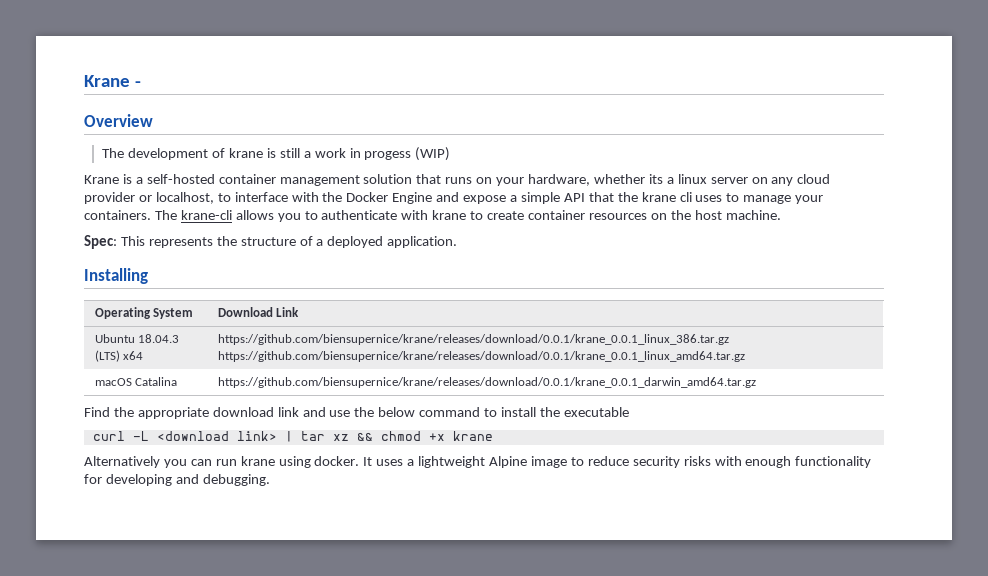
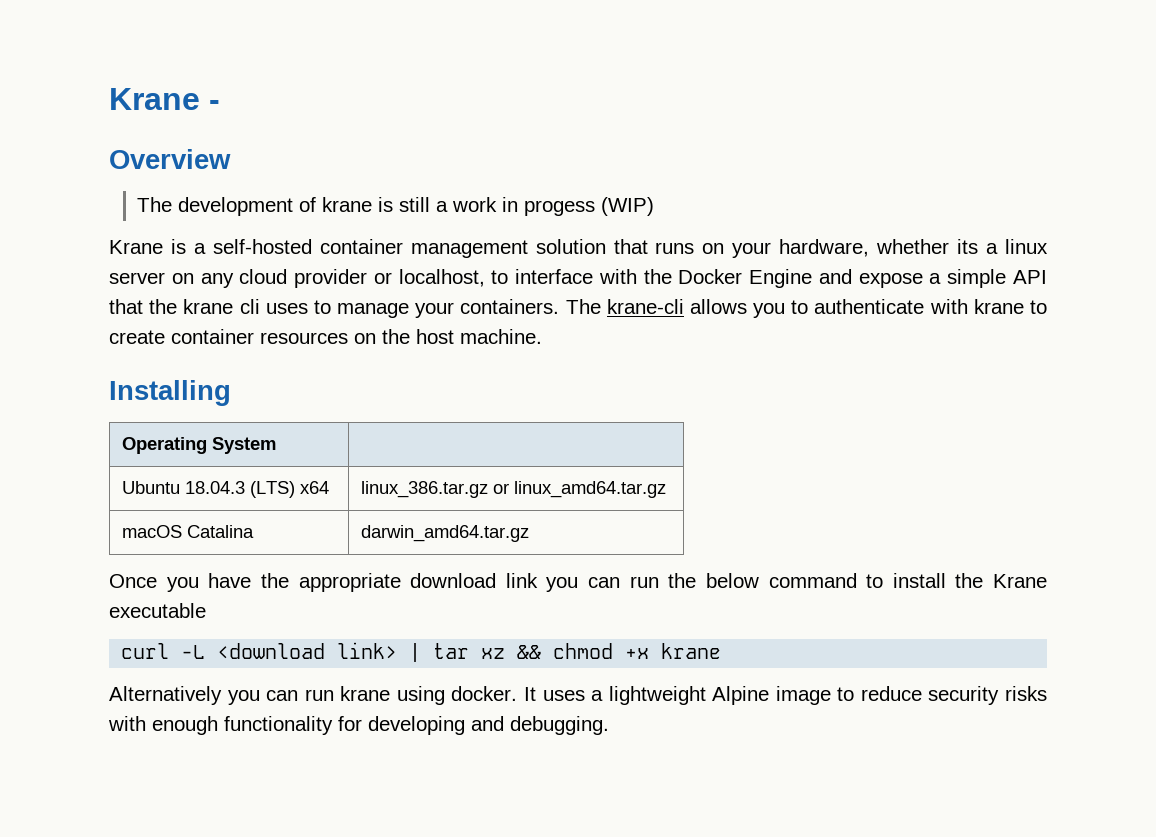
[84,235,458,249] // Spec: This represents the structure of a deployed application. -> (542, 336) none
[217,307,300,317] Download Link -> (277, 445) none
[217,334,729,345] [217,351,745,362] https://github.com/biensupernice/krane/releases/download/0.0.1/krane_0.0.1_linux_386.tar.gz https://github.com/biensupernice/krane/releases/download/0.0.1/krane_0.0.1_linux_amd64.tar.gz -> [361,481,667,498] linux_386.tar.gz or linux_amd64.tar.gz
[217,377,756,388] [84,407,110,417] https://github.com/biensupernice/krane/releases/download/0.0.1/krane_0.0.1_darwin_amd64.tar.gz // Find -> [361,525,530,542] [109,573,252,592] darwin_amd64.tar.gz // Once you have
[302,407,351,417] and use -> [546,576,659,592] you can run
(560, 412) none -> [993,574,1047,588] Krane

